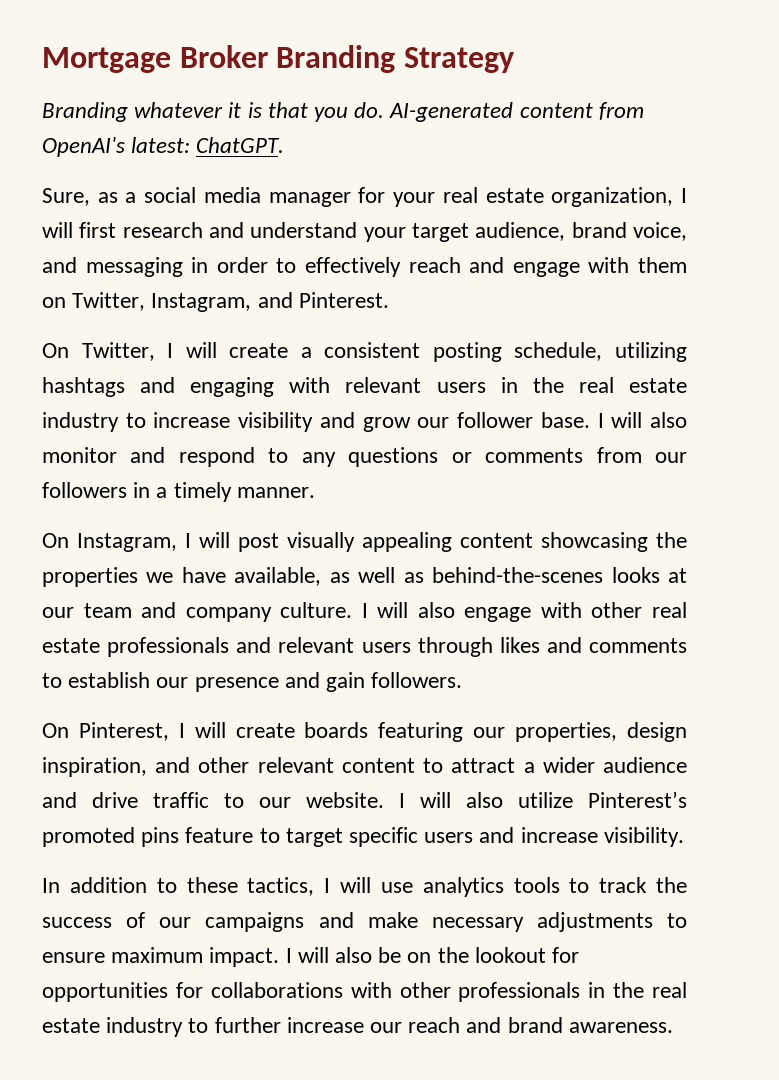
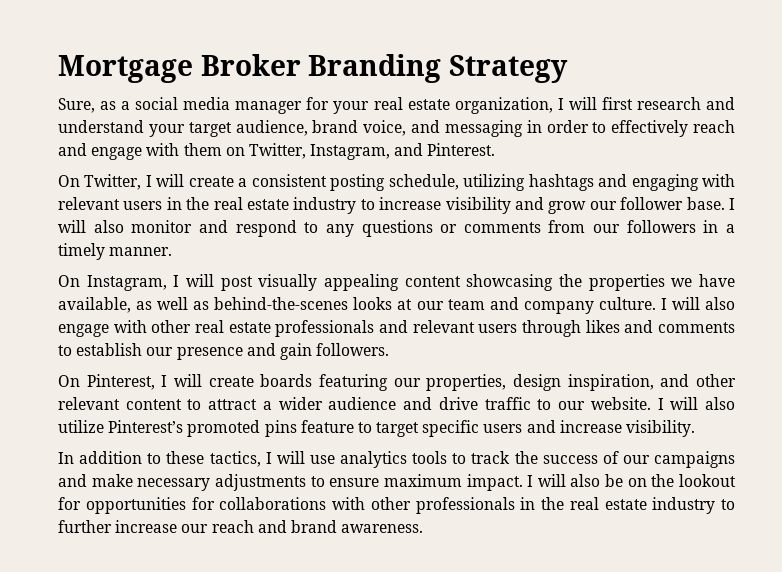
[42,102,644,122] [42,137,285,157] // Branding whatever it is that you do. AI-generated content from OpenAI's latest: ChatGPT. -> (568, 69) none

